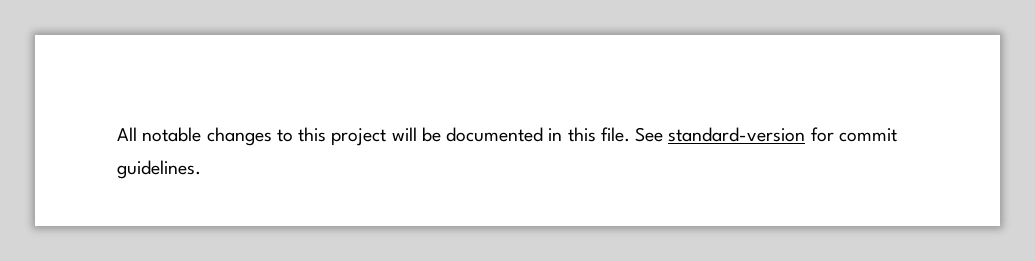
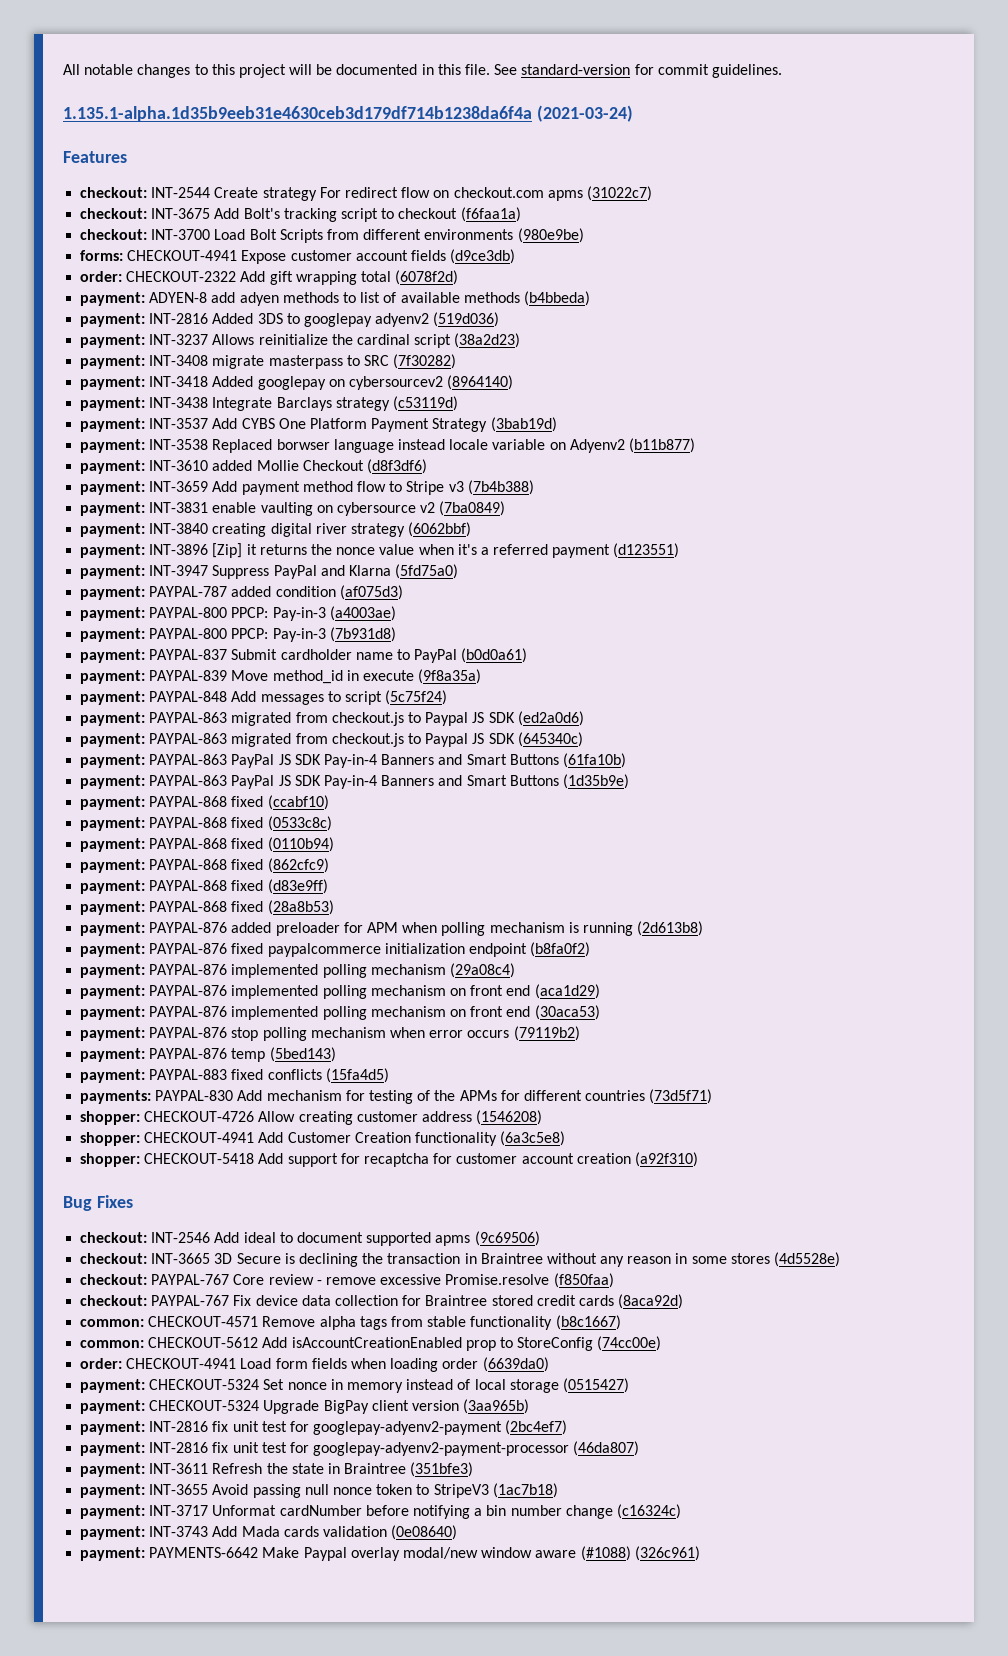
(201, 169) none -> [63,105,633,122] [63,151,127,163] [80,186,652,201] [80,207,521,222] [80,228,584,243] [80,249,516,264] [80,270,459,285] [80,291,590,306] [80,312,500,327] [80,333,521,348] [80,354,457,369] [80,375,514,390] [80,396,458,411] [80,417,557,432] [80,438,695,453] [80,459,427,474] [80,480,534,495] [80,501,506,516] [80,522,472,537] [80,543,680,558] [80,564,459,579] [80,585,403,600] [80,606,396,621] [80,627,396,642] [80,648,528,663] [80,669,482,684] [80,690,448,705] [80,711,584,726] [80,732,583,747] [80,753,626,768] [80,774,629,789] [80,795,329,810] [80,816,332,831] [80,837,334,852] [80,858,329,873] [80,879,328,894] [80,900,334,915] [80,921,704,936] [80,942,591,957] [80,963,515,978] [80,984,600,999] [80,1005,600,1020] [80,1026,580,1041] [80,1047,336,1062] [80,1068,389,1083] [80,1089,713,1104] [80,1110,543,1125] [80,1131,566,1146] [80,1152,698,1167] [63,1195,133,1211] [80,1231,540,1246] [80,1252,841,1267] [80,1273,614,1288] [80,1294,684,1309] [80,1315,621,1330] [80,1336,662,1351] [80,1357,549,1372] [80,1378,629,1393] [80,1399,530,1414] [80,1420,568,1435] [80,1441,640,1456] [80,1462,474,1477] [80,1483,558,1498] [80,1504,681,1519] [80,1525,458,1540] [80,1546,700,1561] // 1.135.1-alpha.1d35b9eeb31e4630ceb3d179df714b1238da6f4a (2021-03-24) // Features // checkout: INT-2544 Create strategy For redirect flow on checkout.com apms (31022c7) // checkout: INT-3675 Add Bolt's tracking script to checkout (f6faa1a) // checkout: INT-3700 Load Bolt Scripts from different environments (980e9be) // forms: CHECKOUT-4941 Expose customer account fields (d9ce3db) // order: CHECKOUT-2322 Add gift wrapping total (6078f2d) // payment: ADYEN-8 add adyen methods to list of available methods (b4bbeda) // payment: INT-2816 Added 3DS to googlepay adyenv2 (519d036) // payment: INT-3237 Allows reinitialize the cardinal script (38a2d23) // payment: INT-3408 migrate masterpass to SRC (7f30282) // payment: INT-3418 Added googlepay on cybersourcev2 (8964140) // payment: INT-3438 Integrate Barclays strategy (c53119d) // payment: INT-3537 Add CYBS One Platform Payment Strategy (3bab19d) // payment: INT-3538 Replaced borwser language instead locale variable on Adyenv2 (b11b877) // payment: INT-3610 added Mollie Checkout (d8f3df6) // payment: INT-3659 Add payment method flow to Stripe v3 (7b4b388) // payment: INT-3831 enable vaulting on cybersource v2 (7ba0849) // payment: INT-3840 creating digital river strategy (6062bbf) // payment: INT-3896 [Zip] it returns the nonce value when it's a referred payment (d123551) // payment: INT-3947 Suppress PayPal and Klarna (5fd75a0) // payment: PAYPAL-787 added condition (af075d3) // payment: PAYPAL-800 PPCP: Pay-in-3 (a4003ae) // payment: PAYPAL-800 PPCP: Pay-in-3 (7b931d8) // payment: PAYPAL-837 Submit cardholder name to PayPal (b0d0a61) // payment: PAYPAL-839 Move method_id in execute (9f8a35a) // payment: PAYPAL-848 Add messages to script (5c75f24) // payment: PAYPAL-863 migrated from checkout.js to Paypal JS SDK (ed2a0d6) // payment: PAYPAL-863 migrated from checkout.js to Paypal JS SDK (645340c) // payment: PAYPAL-863 PayPal JS SDK Pay-in-4 Banners and Smart Buttons (61fa10b) // payment: PAYPAL-863 PayPal JS SDK Pay-in-4 Banners and Smart Buttons (1d35b9e) // payment: PAYPAL-868 fixed (ccabf10) // payment: PAYPAL-868 fixed (0533c8c) // payment: PAYPAL-868 fixed (0110b94) // payment: PAYPAL-868 fixed (862cfc9) // payment: PAYPAL-868 fixed (d83e9ff) // payment: PAYPAL-868 fixed (28a8b53) // payment: PAYPAL-876 added preloader for APM when polling mechanism is running (2d613b8) // payment: PAYPAL-876 fixed paypalcommerce initialization endpoint (b8fa0f2) // payment: PAYPAL-876 implemented polling mechanism (29a08c4) // payment: PAYPAL-876 implemented polling mechanism on front end (aca1d29) // payment: PAYPAL-876 implemented polling mechanism on front end (30aca53) // payment: PAYPAL-876 stop polling mechanism when error occurs (79119b2) // payment: PAYPAL-876 temp (5bed143) // payment: PAYPAL-883 fixed conflicts (15fa4d5) // payments: PAYPAL-830 Add mechanism for testing of the APMs for different countries (73d5f71) // shopper: CHECKOUT-4726 Allow creating customer address (1546208) // shopper: CHECKOUT-4941 Add Customer Creation functionality (6a3c5e8) // shopper: CHECKOUT-5418 Add support for recaptcha for customer account creation (a92f310) // Bug Fixes // checkout: INT-2546 Add ideal to document supported apms (9c69506) // checkout: INT-3665 3D Secure is declining the transaction in Braintree without any reason in some stores (4d5528e) // checkout: PAYPAL-767 Core review - remove excessive Promise.resolve (f850faa) // checkout: PAYPAL-767 Fix device data collection for Braintree stored credit cards (8aca92d) // common: CHECKOUT-4571 Remove alpha tags from stable functionality (b8c1667) // common: CHECKOUT-5612 Add isAccountCreationEnabled prop to StoreConfig (74cc00e) // order: CHECKOUT-4941 Load form fields when loading order (6639da0) // payment: CHECKOUT-5324 Set nonce in memory instead of local storage (0515427) // payment: CHECKOUT-5324 Upgrade BigPay client version (3aa965b) // payment: INT-2816 fix unit test for googlepay-adyenv2-payment (2bc4ef7) // payment: INT-2816 fix unit test for googlepay-adyenv2-payment-processor (46da807) // payment: INT-3611 Refresh the state in Braintree (351bfe3) // payment: INT-3655 Avoid passing null nonce token to StripeV3 (1ac7b18) // payment: INT-3717 Unformat cardNumber before notifying a bin number change (c16324c) // payment: INT-3743 Add Mada cards validation (0e08640) // payment: PAYMENTS-6642 Make Paypal overlay modal/new window aware (#1088) (326c961)

